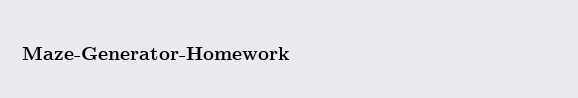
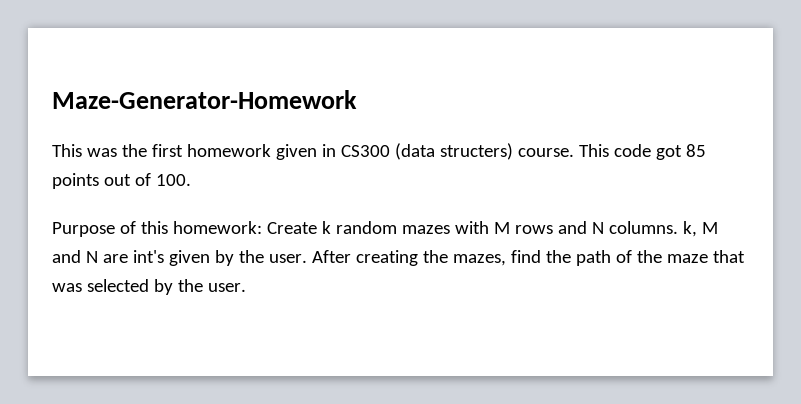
(290, 53) none -> [52,143,706,160] [52,173,191,189] [52,221,718,237] [52,250,745,266] [52,279,246,295] // This was the first homework given in CS300 (data structers) course. This code got 85 points out of 100. // Purpose of this homework: Create k random mazes with M rows and N columns. k, M and N are int's given by the user. After creating the mazes, find the path of the maze that was selected by the user.

